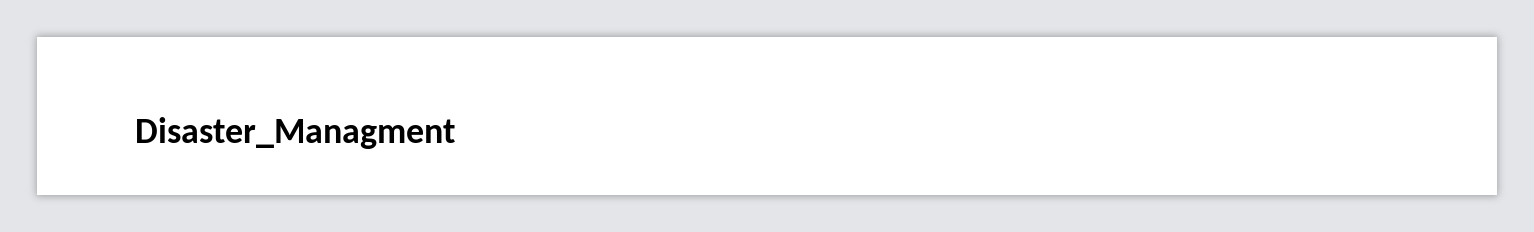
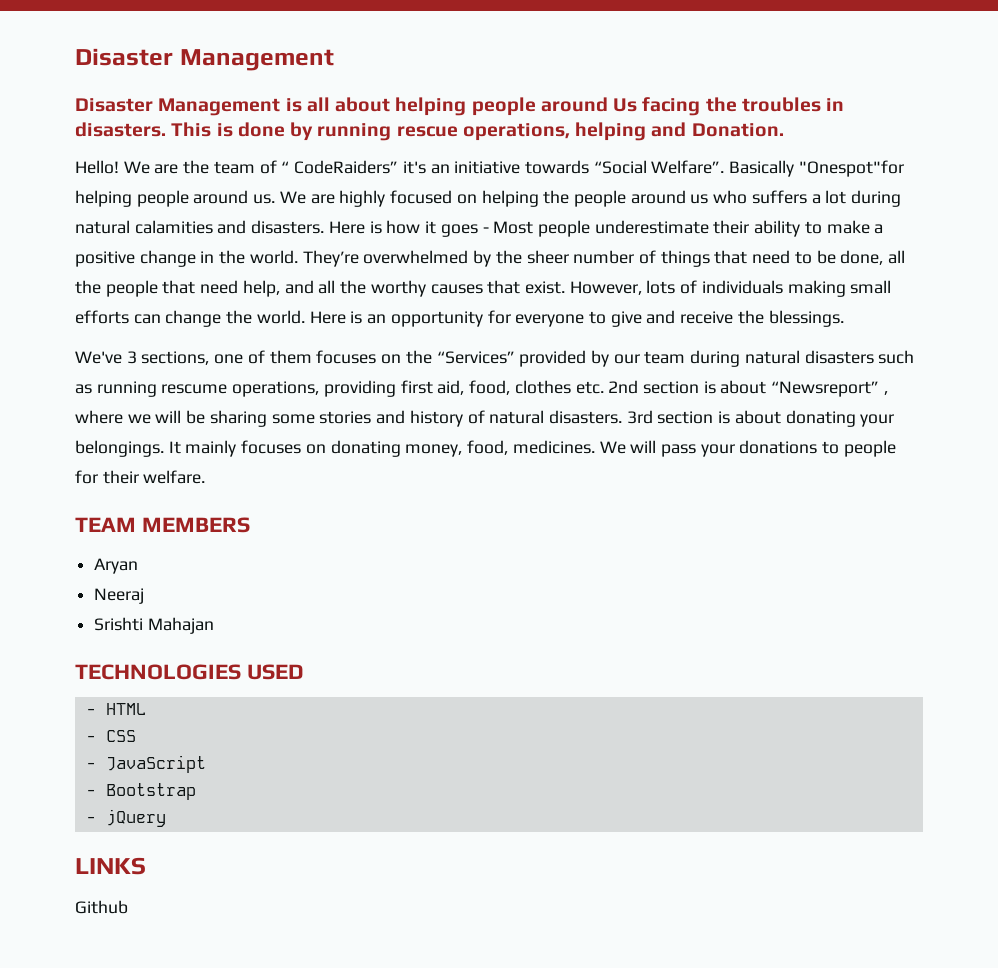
[135,117,455,149] Disaster_Managment -> [75,48,334,71] [75,97,845,116] [75,122,784,141] [75,160,904,177] [75,190,902,207] [75,220,884,237] [75,250,906,267] [75,280,892,297] [75,310,844,327] [75,350,915,367] [75,380,888,397] [75,410,895,427] [75,440,896,457] [75,470,206,484] [75,517,250,533] [94,558,139,574] [94,588,145,604] [94,617,214,634] [75,664,304,680] [85,703,146,715] [85,730,136,742] [85,755,206,773] [85,783,196,800] [85,809,166,827] [75,857,146,875] [75,900,128,914] Disaster Management // Disaster Management is all about helping people around Us facing the troubles in disasters. This is done by running rescue operations, helping and Donation. // Hello! We are the team of “ CodeRaiders” it's an initiative towards “Social Welfare”. Basically "Onespot"for helping people around us. We are highly focused on helping the people around us who suffers a lot during natural calamities and disasters. Here is how it goes - Most people underestimate their ability to make a positive change in the world. They’re overwhelmed by the sheer number of things that need to be done, all the people that need help, and all the worthy causes that exist. However, lots of individuals making small efforts can change the world. Here is an opportunity for everyone to give and receive the blessings. // We've 3 sections, one of them focuses on the “Services” provided by our team during natural disasters such as running rescume operations, providing first aid, food, clothes etc. 2nd section is about “Newsreport” , where we will be sharing some stories and history of natural disasters. 3rd section is about donating your belongings. It mainly focuses on donating money, food, medicines. We will pass your donations to people for their welfare. // TEAM MEMBERS // Aryan // Neeraj // Srishti Mahajan // TECHNOLOGIES USED // - HTML // - CSS // - JavaScript // - Bootstrap // - jQuery // LINKS // Github

